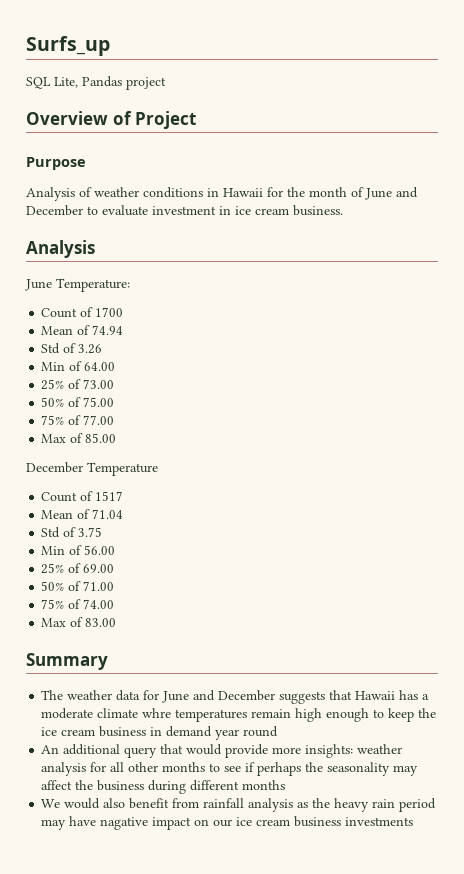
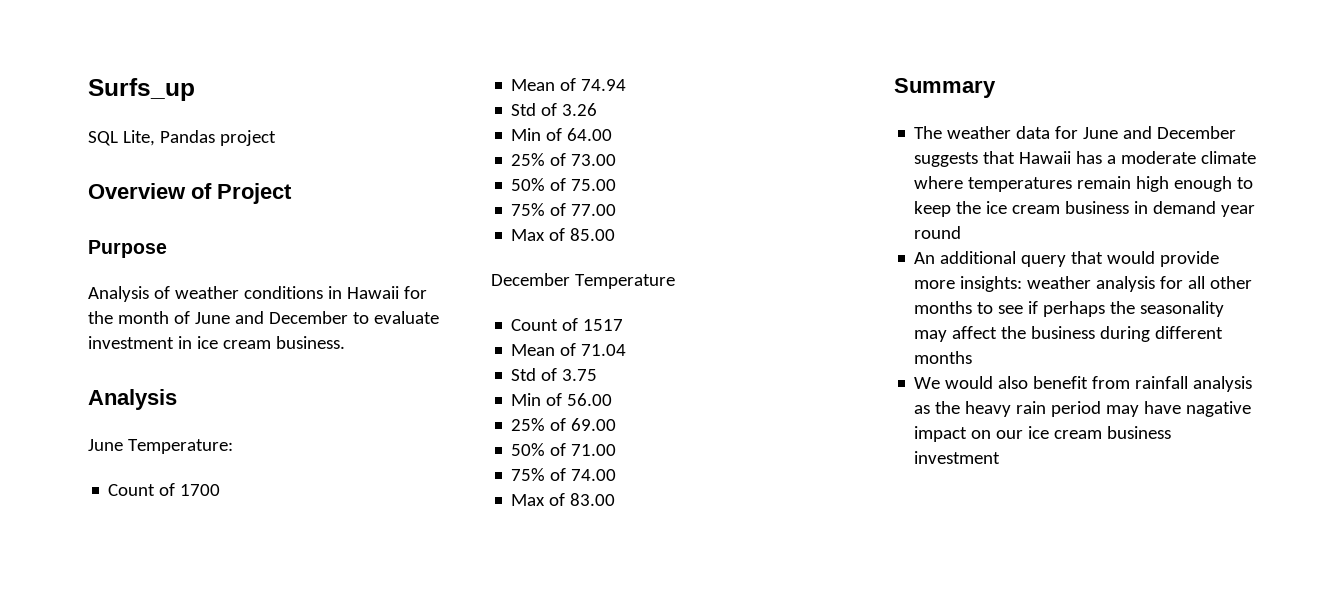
[142,708,172,718] whre -> [914,176,964,189] where
[345,817,414,826] investments -> [914,451,1001,464] investment

